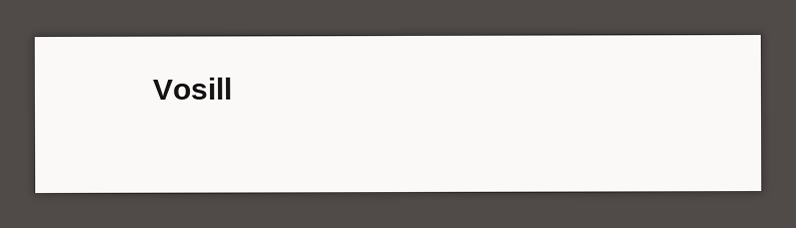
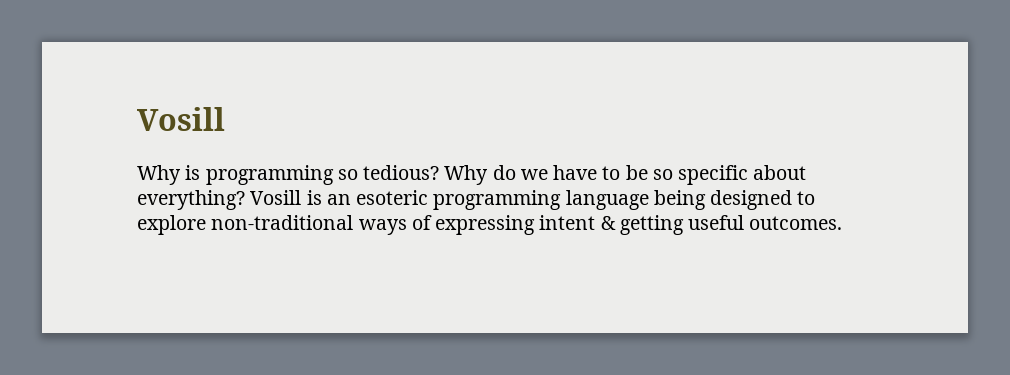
[152,77,232,100] Vosill -> [137,107,225,131] [137,165,807,185] [137,190,816,210] [137,215,843,235] Vosill // Why is programming so tedious? Why do we have to be so specific about everything? Vosill is an esoteric programming language being designed to explore non-traditional ways of expressing intent & getting useful outcomes.

